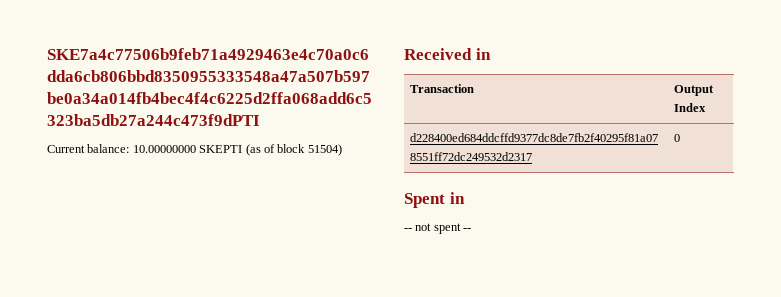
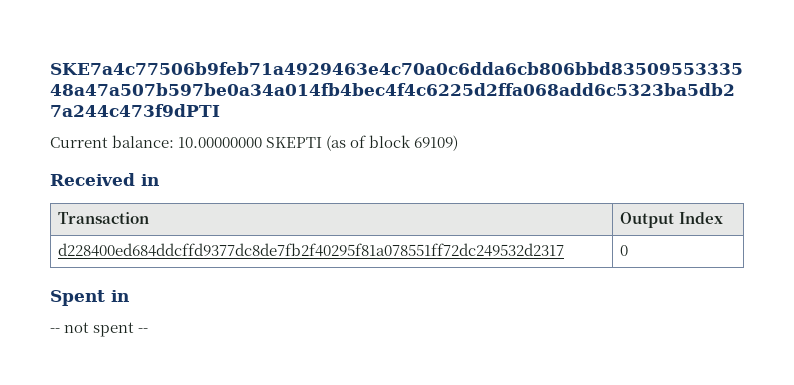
[307,144,342,156] 51504) -> [414,135,459,151] 69109)

